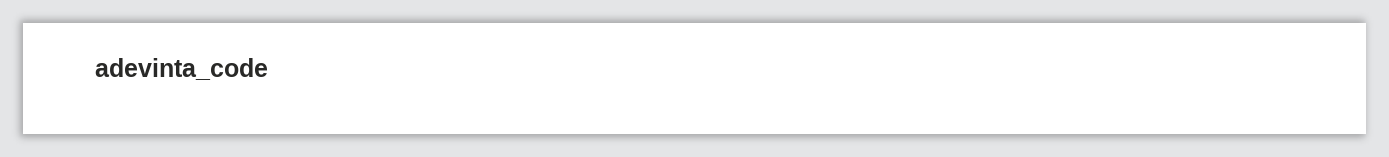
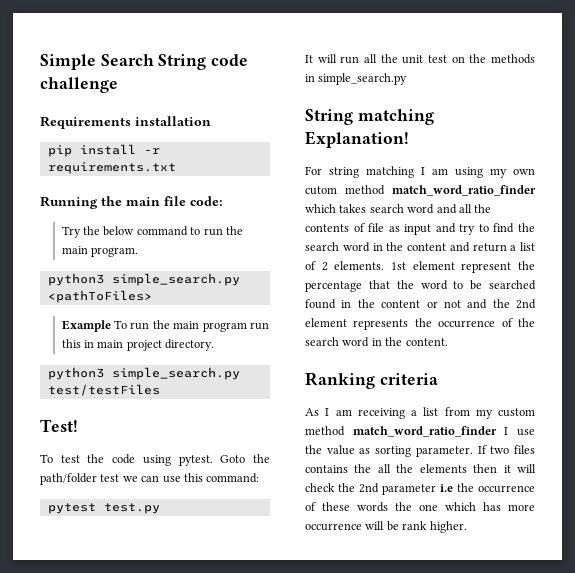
[95,58,268,80] adevinta_code -> [40,54,249,70] [40,77,118,93] [40,116,211,129] [47,144,160,157] [47,162,176,174] [40,196,223,209] [61,226,243,238] [61,246,139,257] [47,273,240,286] [47,290,152,303] [61,320,269,332] [61,339,215,351] [47,367,240,380] [47,384,160,396] [40,419,78,432] [40,454,270,466] [40,473,260,485] [47,503,160,514] [305,54,535,64] [305,73,408,85] [305,109,434,125] [305,131,409,148] [305,166,535,178] [305,185,536,196] [305,204,492,214] [305,223,535,235] [305,242,535,252] [305,261,535,273] [305,280,536,292] [305,299,536,309] [305,318,535,330] [305,337,448,347] [305,372,438,389] [305,407,535,419] [305,426,535,437] [305,445,535,457] [305,464,536,473] [305,483,535,495] [305,502,535,512] [305,521,467,533] Simple Search String code challenge // Requirements installation // pip install -r requirements.txt // Running the main file code: // Try the below command to run the main program. // python3 simple_search.py <pathToFiles> // Example To run the main program run this in main project directory. // python3 simple_search.py test/testFiles // Test! // To test the code using pytest. Goto the path/folder test we can use this command: // pytest test.py // It will run all the unit test on the methods in simple_search.py // String matching Explanation! // For string matching I am using my own cutom method match_word_ratio_finder which takes search word and all the contents of file as input and try to find the search word in the content and return a list of 2 elements. 1st element represent the percentage that the word to be searched found in the content or not and the 2nd element represents the occurrence of the search word in the content. // Ranking criteria // As I am receiving a list from my custom method match_word_ratio_finder I use the value as sorting parameter. If two files contains the all the elements then it will check the 2nd parameter i.e the occurrence of these words the one which has more occurrence will be rank higher.

